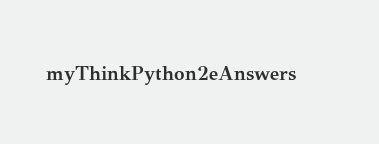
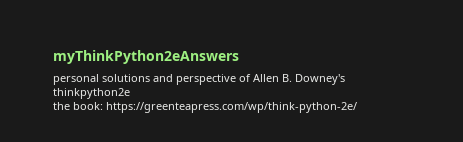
(296, 75) none -> [53,74,345,85] [53,88,130,99] [53,102,357,113] // personal solutions and perspective of Allen B. Downey's thinkpython2e // the book: https://greenteapress.com/wp/think-python-2e/

